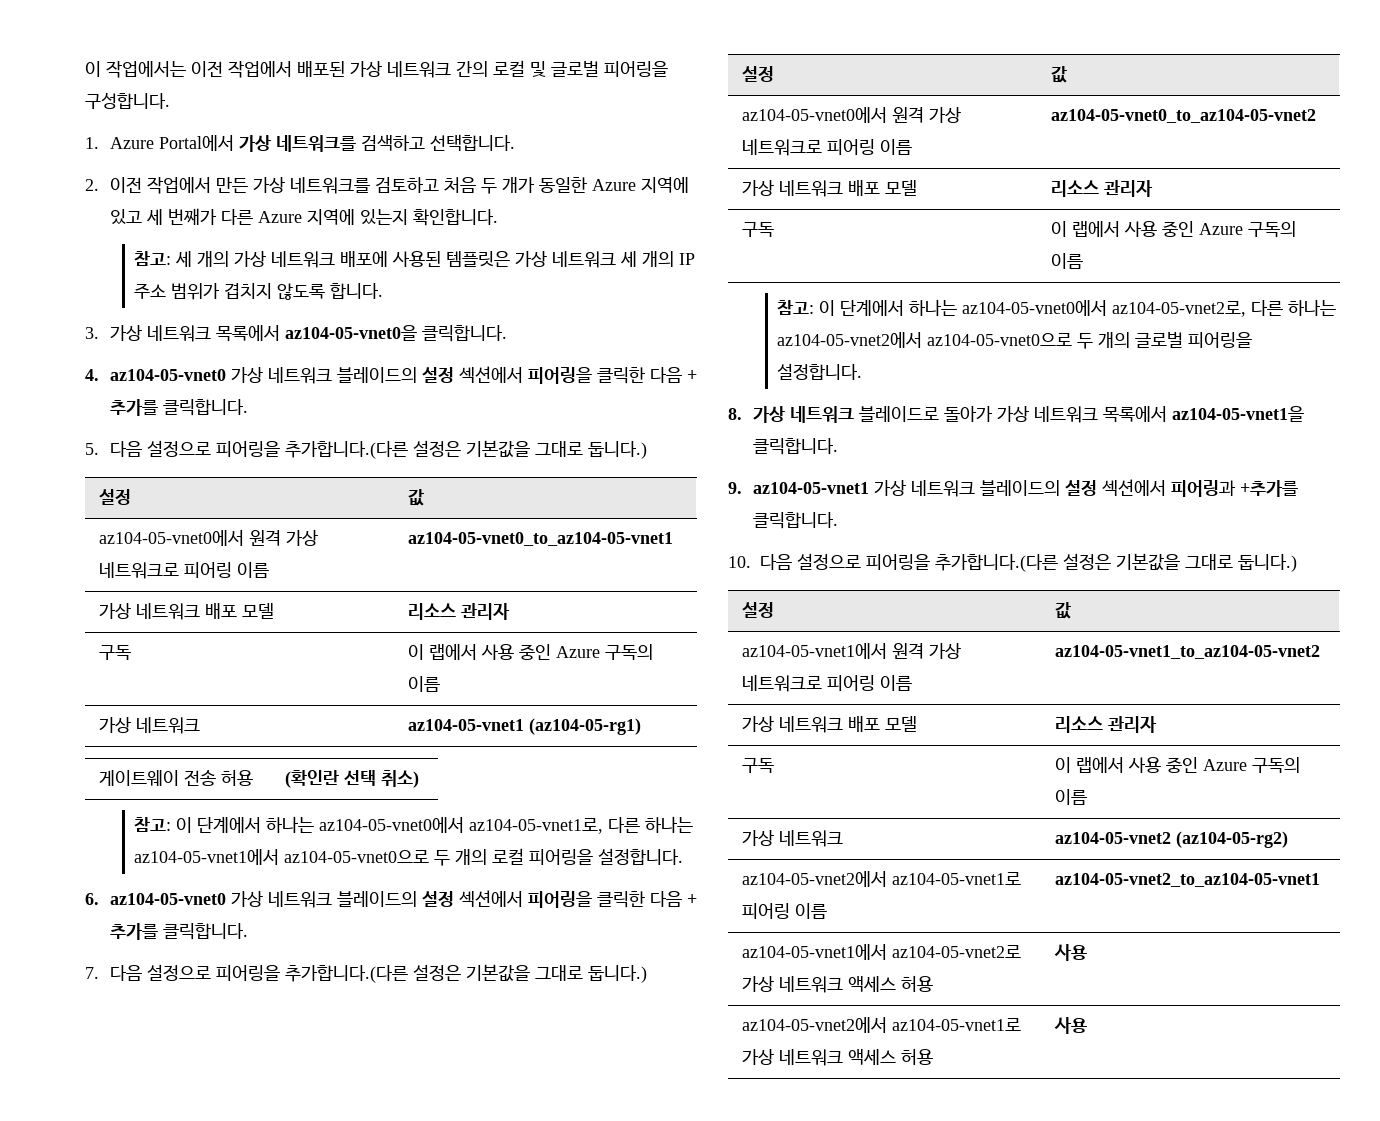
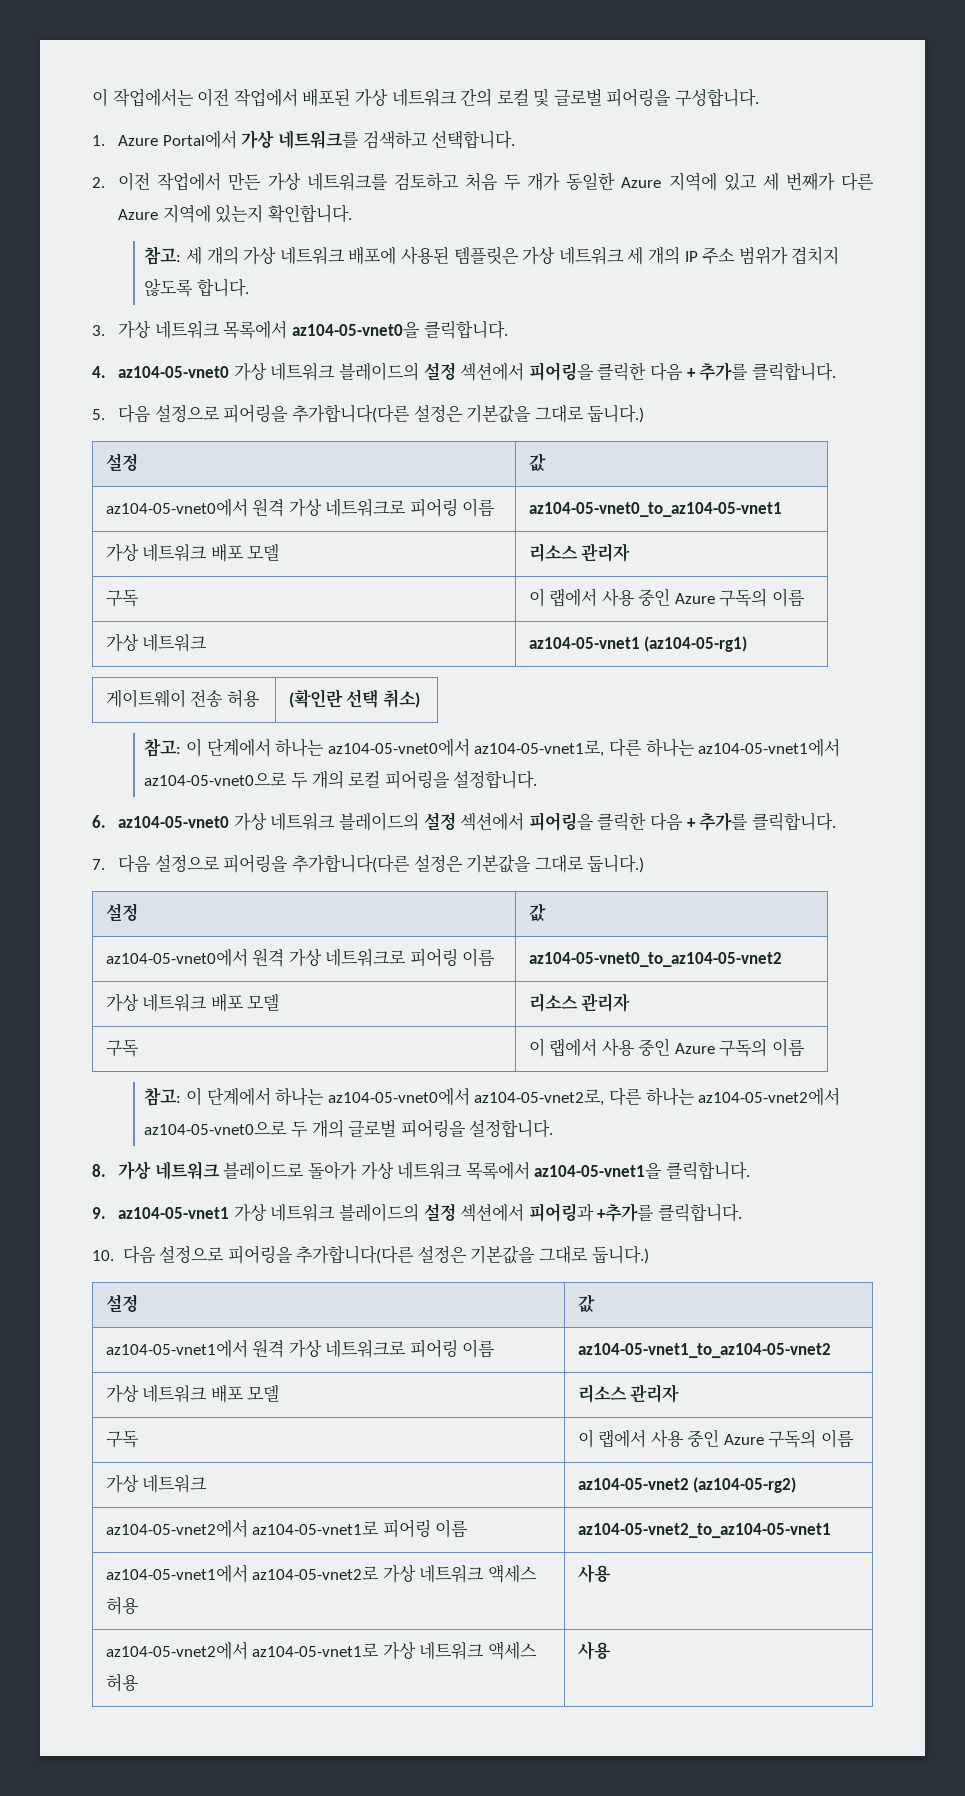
[284,441,408,459] 추가합니다.(다른 -> [291,405,410,423] 추가합니다(다른
[284,965,408,983] 추가합니다.(다른 -> [291,855,410,873] 추가합니다(다른
[935,554,1058,572] 추가합니다.(다른 -> [296,1246,415,1264] 추가합니다(다른

